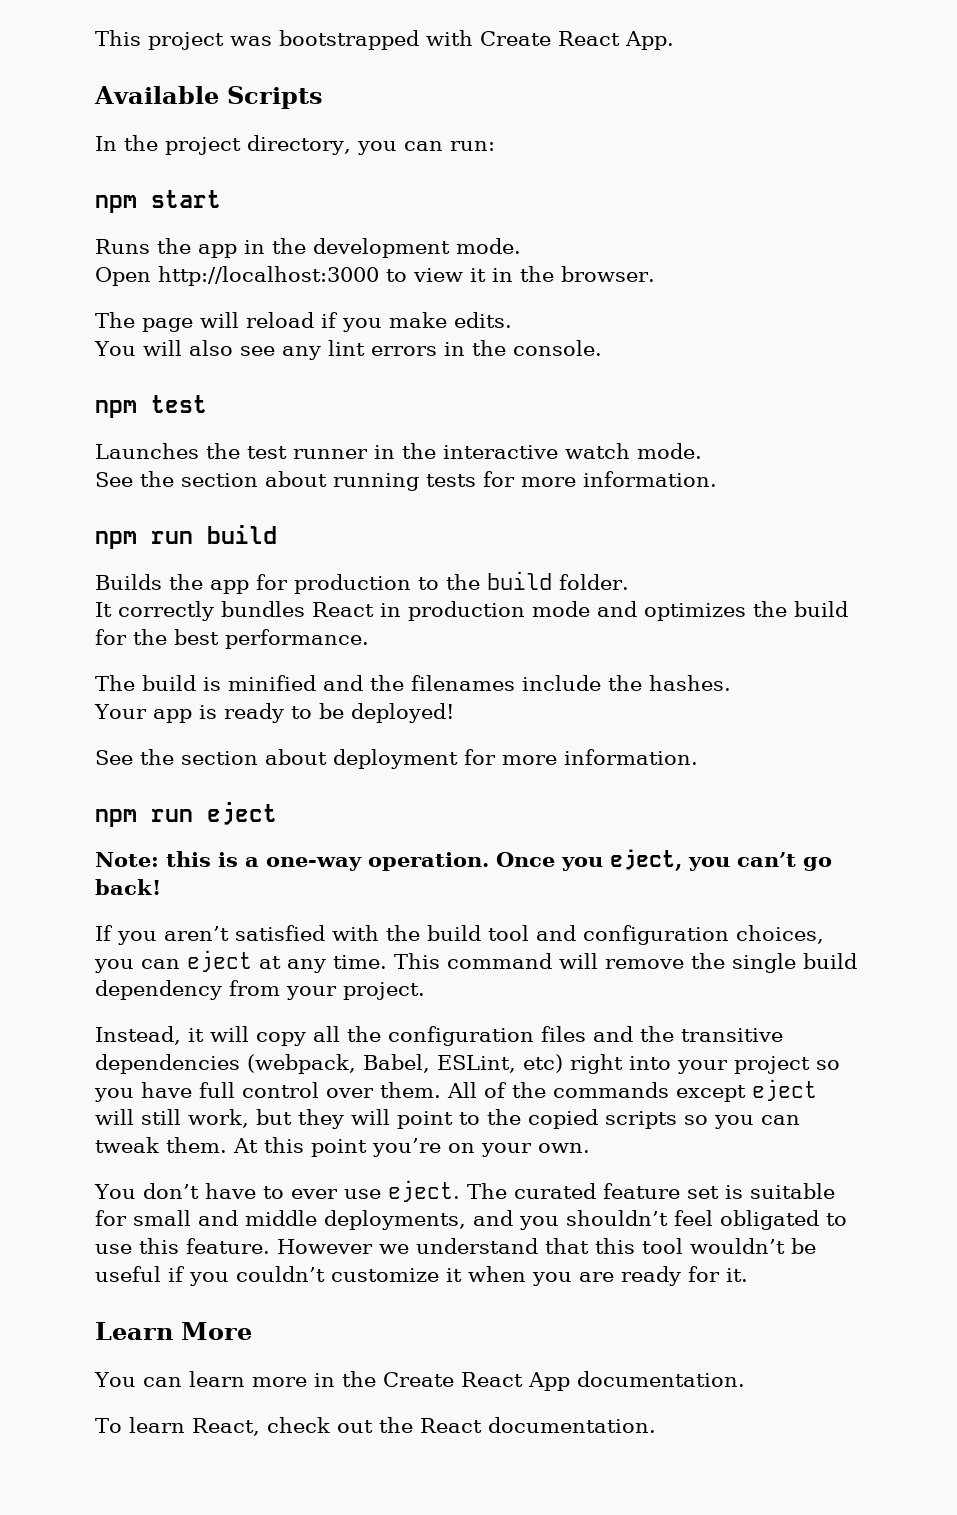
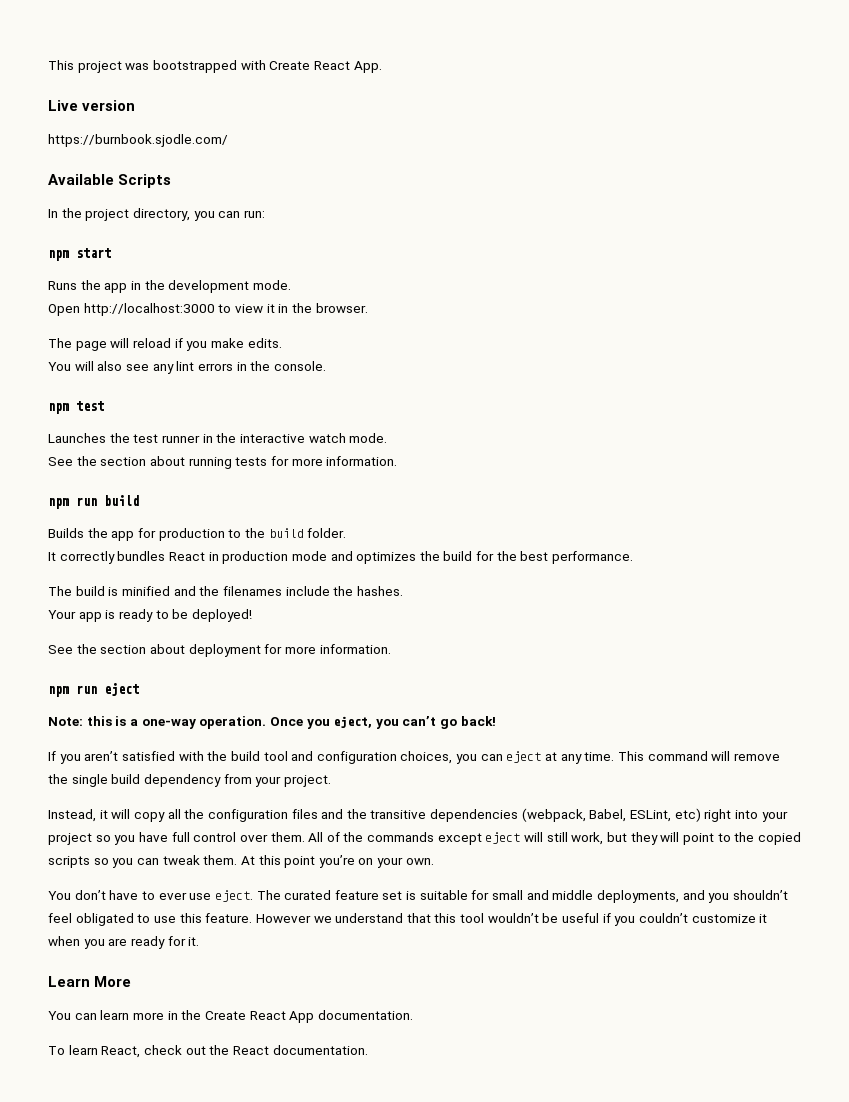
(674, 40) none -> [48,100,136,111] [48,134,228,147] // Live version // https://burnbook.sjodle.com/

